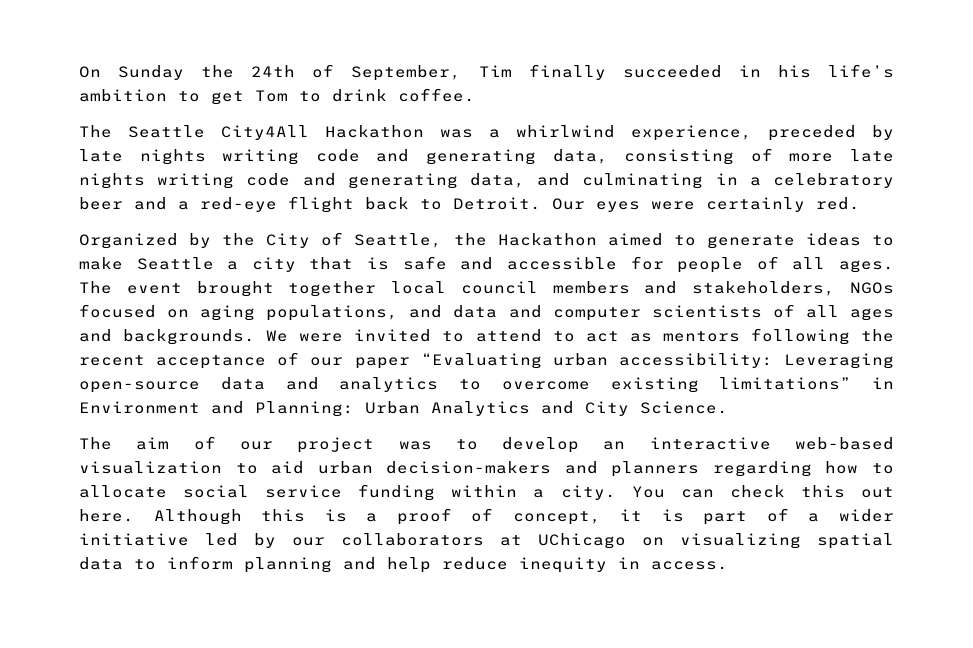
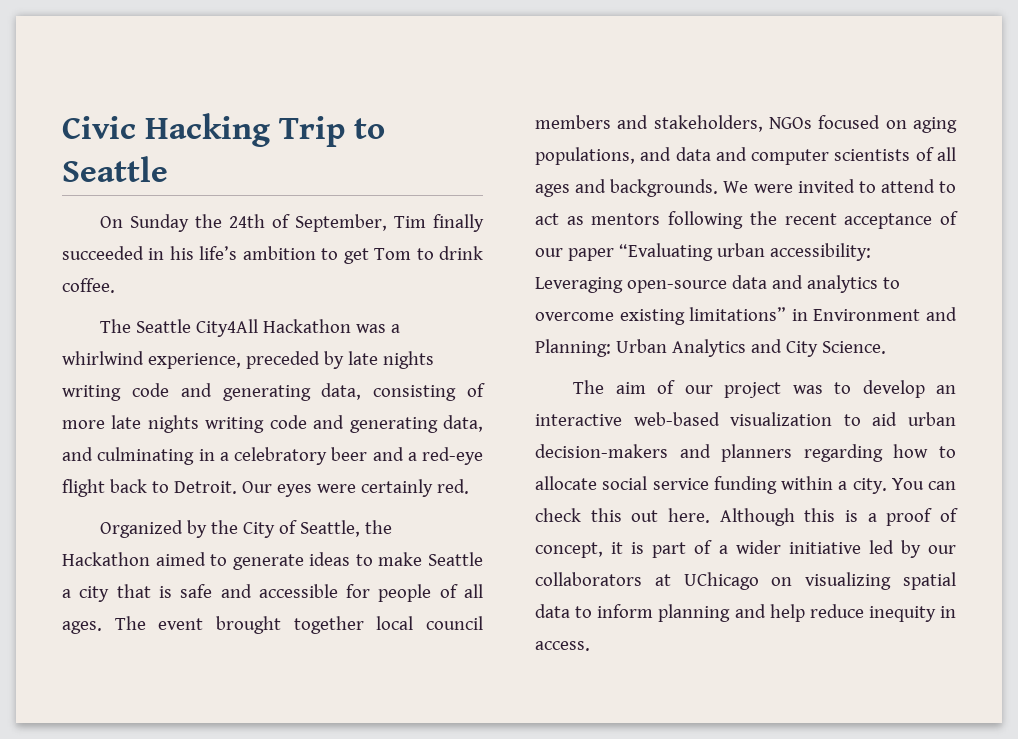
(79, 72) none -> [62,113,386,147] [62,156,168,182] Civic Hacking Trip to Seattle //

